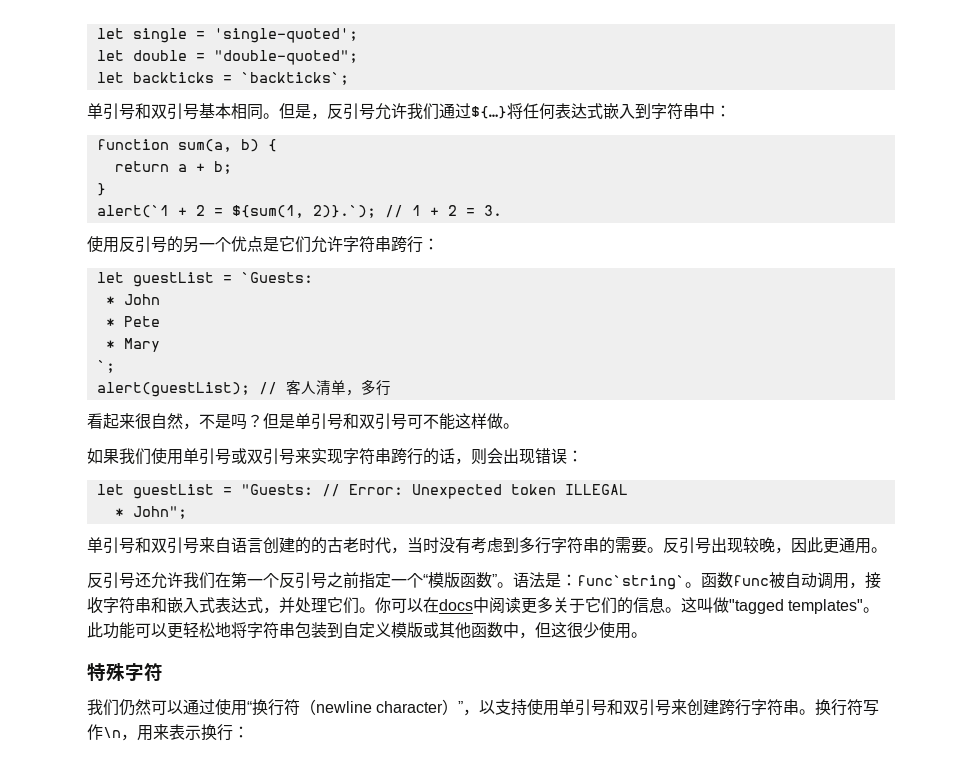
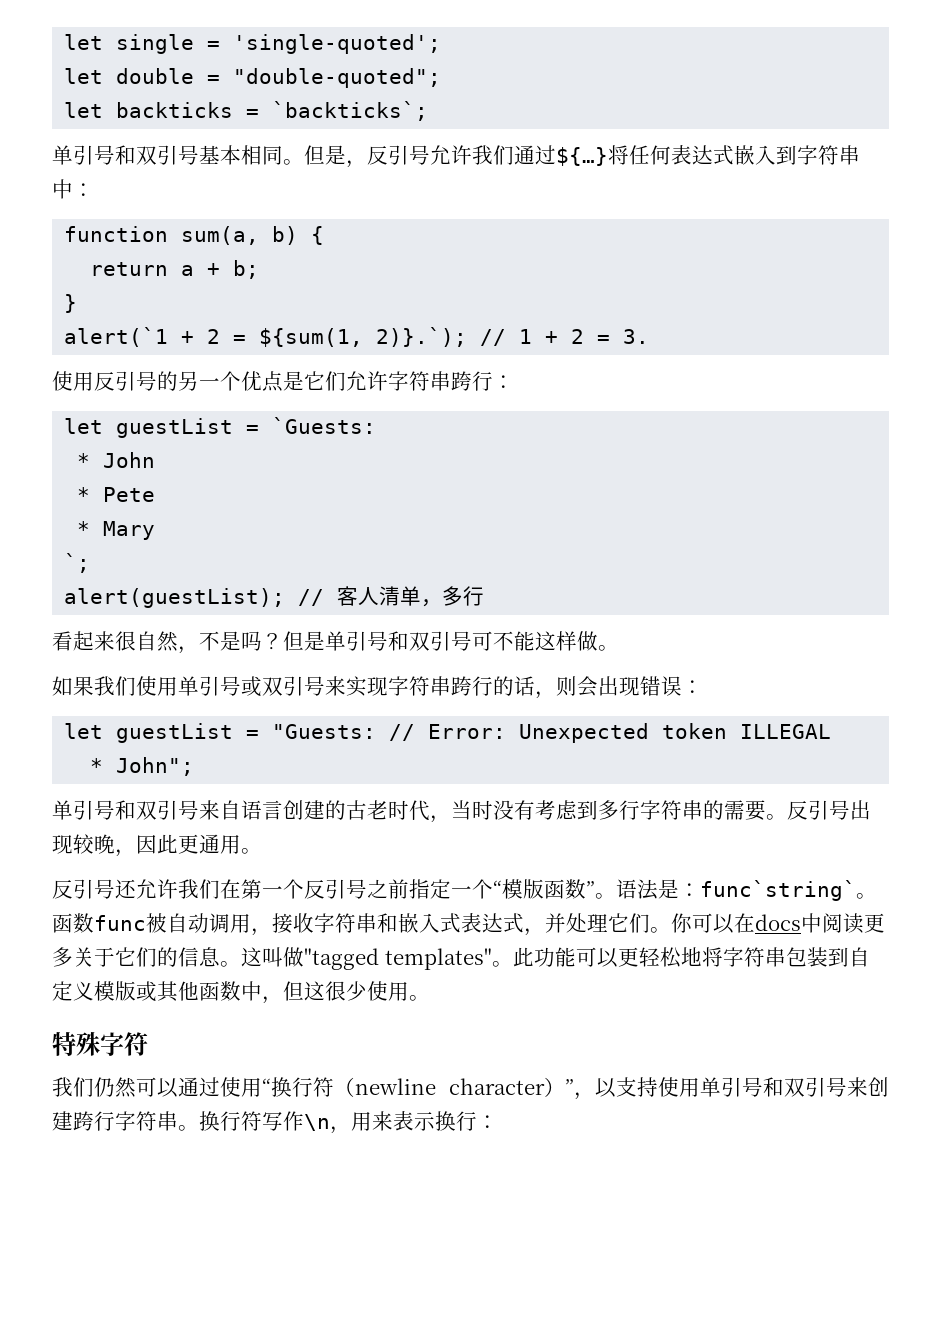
[311,537,327,554] 的 -> (346, 810) none

